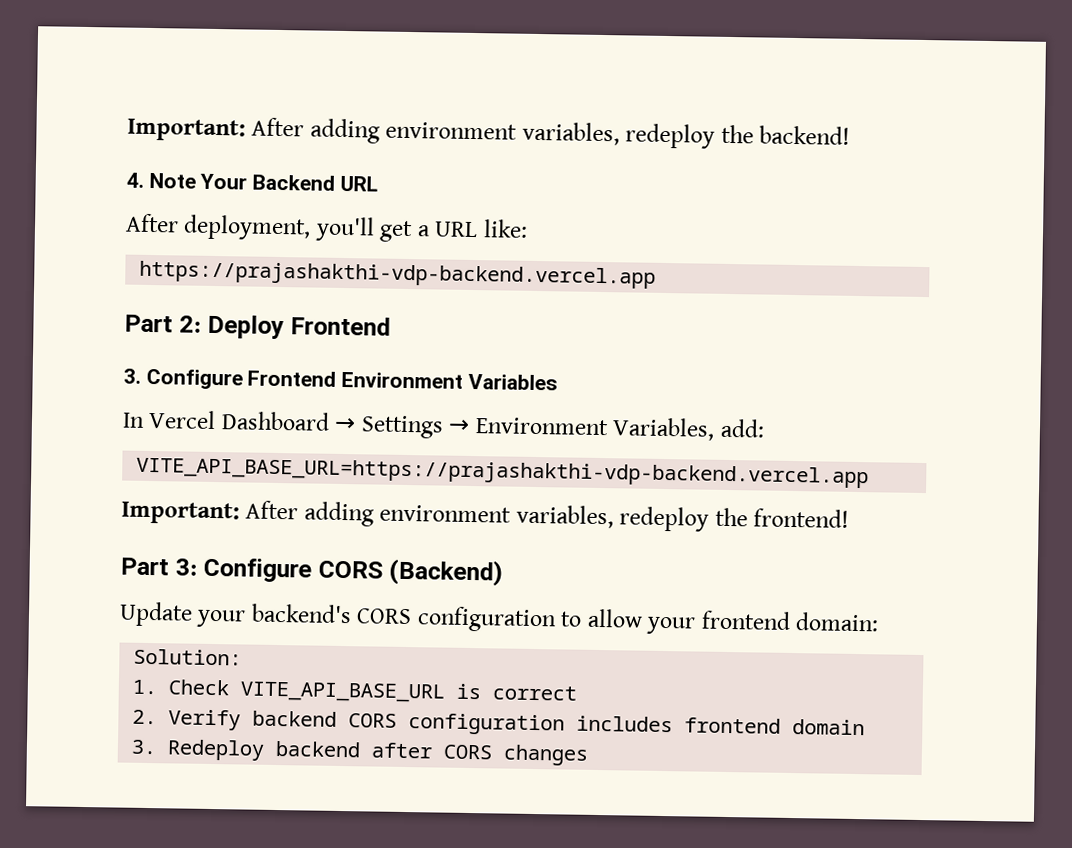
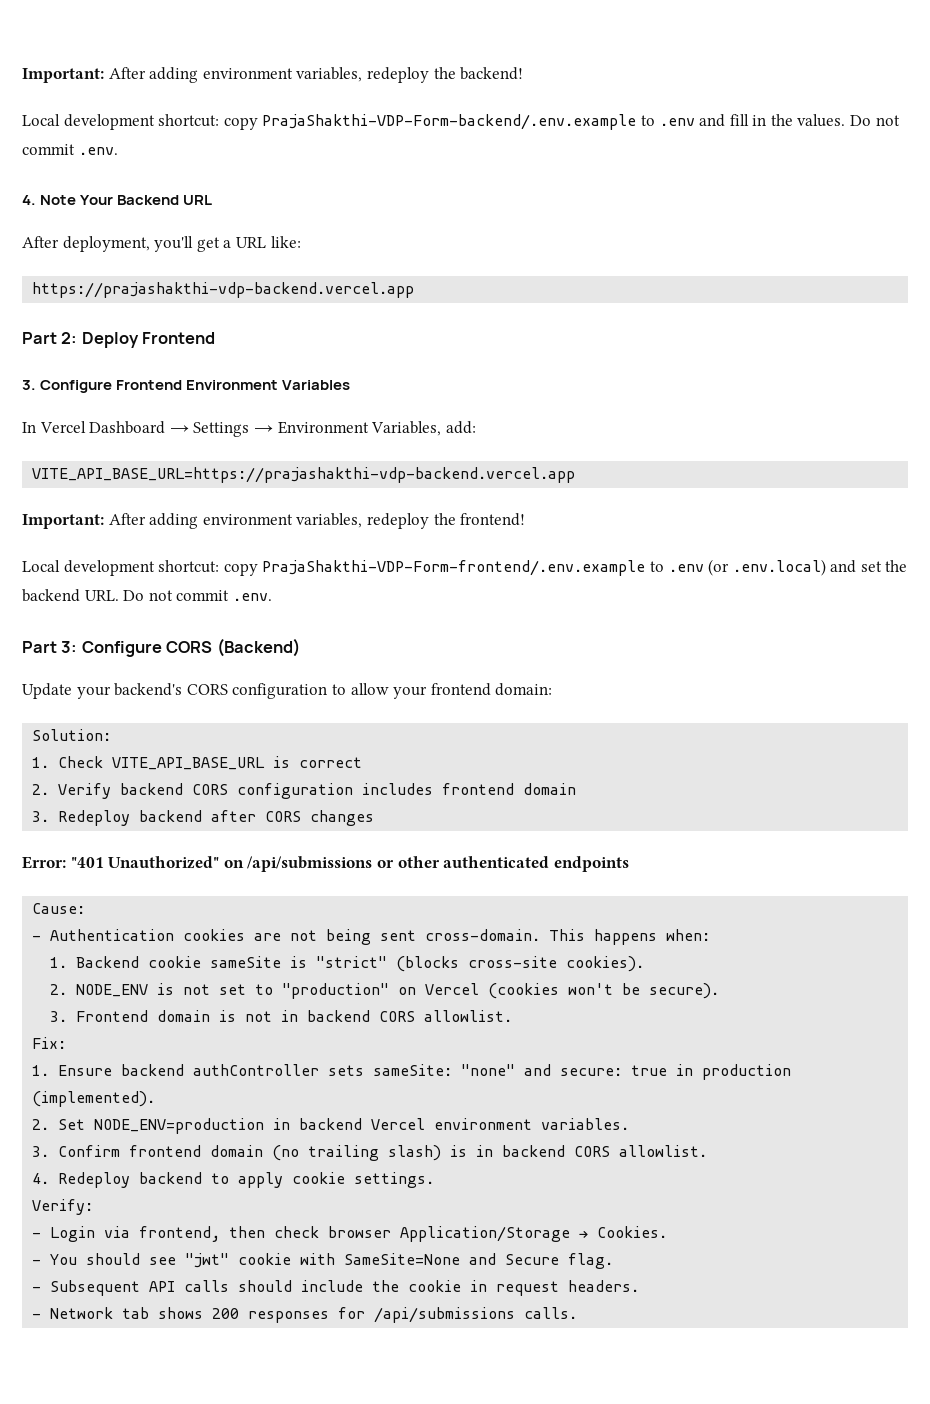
(851, 135) none -> [22,114,900,130] [22,144,118,155] // Local development shortcut: copy PrajaShakthi-VDP-Form-backend/.env.example to .env and fill in the values. Do not commit .env.
(850, 518) none -> [22,559,908,576] [22,589,272,602] // Local development shortcut: copy PrajaShakthi-VDP-Form-frontend/.env.example to .env (or .env.local) and set the backend URL. Do not commit .env.
(590, 755) none -> [22,856,629,872] [32,903,86,914] [32,929,711,945] [50,956,645,972] [50,983,720,999] [50,1010,513,1022] [32,1037,67,1049] [32,1064,792,1080] [32,1091,156,1107] [32,1118,630,1134] [32,1145,708,1161] [32,1172,435,1188] [32,1199,94,1215] [32,1226,668,1242] [32,1253,614,1269] [32,1280,640,1296] [32,1307,578,1323] // Error: "401 Unauthorized" on /api/submissions or other authenticated endpoints // Cause: // - Authentication cookies are not being sent cross-domain. This happens when: // 1. Backend cookie sameSite is "strict" (blocks cross-site cookies). // 2. NODE_ENV is not set to "production" on Vercel (cookies won't be secure). // 3. Frontend domain is not in backend CORS allowlist. // Fix: // 1. Ensure backend authController sets sameSite: "none" and secure: true in production (implemented). // 2. Set NODE_ENV=production in backend Vercel environment variables. // 3. Confirm frontend domain (no trailing slash) is in backend CORS allowlist. // 4. Redeploy backend to apply cookie settings. // Verify: // - Login via frontend, then check browser Application/Storage → Cookies. // - You should see "jwt" cookie with SameSite=None and Secure flag. // - Subsequent API calls should include the cookie in request headers. // - Network tab shows 200 responses for /api/submissions calls.

